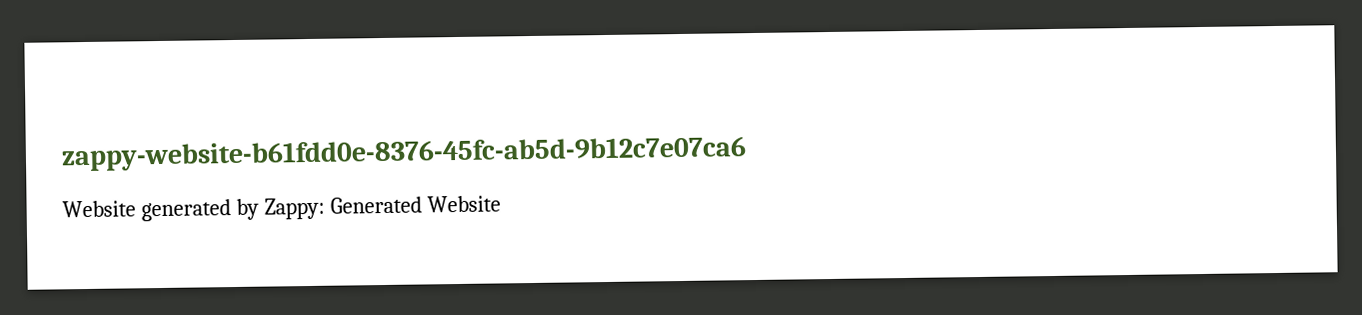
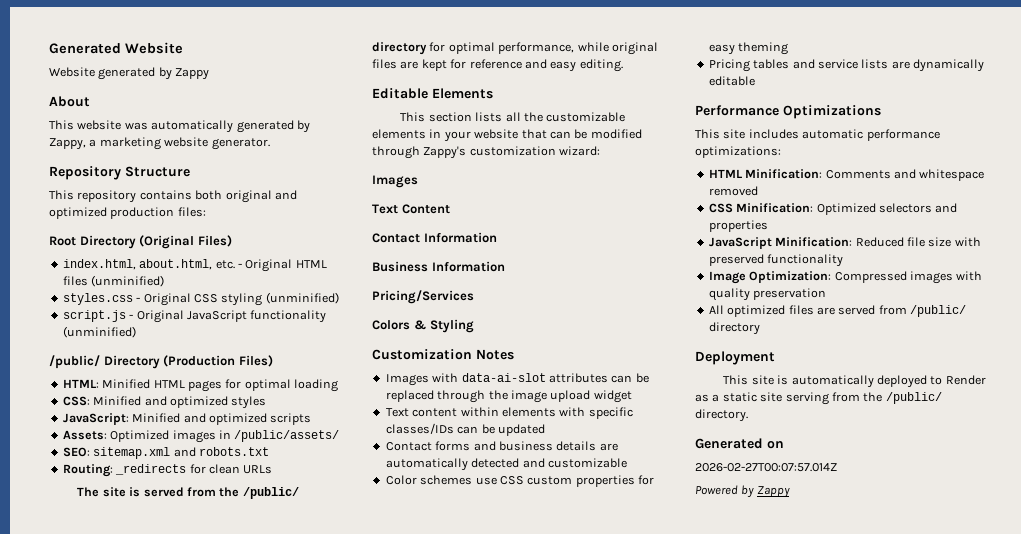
[61,136,747,172] zappy-website-b61fdd0e-8376-45fc-ab5d-9b12c7e07ca6 -> [49,42,183,54] Generated Website
[263,195,501,220] Zappy: Generated Website -> [175,68,210,80] [49,96,90,107] [49,120,310,133] [49,137,270,150] [49,166,190,180] [49,190,297,203] [49,207,206,219] [49,235,232,249] [62,259,327,272] [62,275,165,287] [62,292,339,306] [62,310,327,323] [62,326,136,338] [49,355,273,369] [62,379,338,392] [62,396,267,409] [62,413,312,425] [62,430,340,443] [62,447,269,459] [62,464,273,477] [77,487,299,499] [372,42,658,55] [372,59,623,72] [372,88,493,99] [400,112,626,122] [372,129,642,142] [372,146,601,159] [372,175,418,188] [372,204,450,214] [372,232,497,243] [372,261,505,272] [372,290,474,304] [372,319,475,333] [372,349,514,360] [385,373,649,386] [385,390,632,403] [385,407,633,419] [385,423,545,436] [385,441,618,451] [385,458,627,471] [385,475,654,487] [708,42,789,55] [708,59,984,72] [708,76,755,86] [695,105,881,119] [695,129,940,141] [695,146,781,158] [708,169,985,181] [708,186,758,196] [708,203,958,215] [708,220,768,232] [708,237,981,249] [708,254,844,267] [708,271,983,284] [708,288,827,301] [708,305,966,317] [708,322,760,335] [695,351,775,365] [723,375,986,388] [695,392,942,405] [695,409,748,422] [695,438,784,449] [695,463,837,472] [695,485,790,498] Zappy // About // This website was automatically generated by Zappy, a marketing website generator. // Repository Structure // This repository contains both original and optimized production files: // Root Directory (Original Files) // index.html, about.html, etc. - Original HTML files (unminified) // styles.css - Original CSS styling (unminified) // script.js - Original JavaScript functionality (unminified) // /public/ Directory (Production Files) // HTML: Minified HTML pages for optimal loading // CSS: Minified and optimized styles // JavaScript: Minified and optimized scripts // Assets: Optimized images in /public/assets/ // SEO: sitemap.xml and robots.txt // Routing: _redirects for clean URLs // The site is served from the /public/ directory for optimal performance, while original files are kept for reference and easy editing. // Editable Elements // This section lists all the customizable elements in your website that can be modified through Zappy's customization wizard: // Images // Text Content // Contact Information // Business Information // Pricing/Services // Colors & Styling // Customization Notes // Images with data-ai-slot attributes can be replaced through the image upload widget // Text content within elements with specific classes/IDs can be updated // Contact forms and business details are automatically detected and customizable // Color schemes use CSS custom properties for easy theming // Pricing tables and service lists are dynamically editable // Performance Optimizations // This site includes automatic performance optimizations: // HTML Minification: Comments and whitespace removed // CSS Minification: Optimized selectors and properties // JavaScript Minification: Reduced file size with preserved functionality // Image Optimization: Compressed images with quality preservation // All optimized files are served from /public/ directory // Deployment // This site is automatically deployed to Render as a static site serving from the /public/ directory. // Generated on // 2026-02-27T00:07:57.014Z // Powered by Zappy

